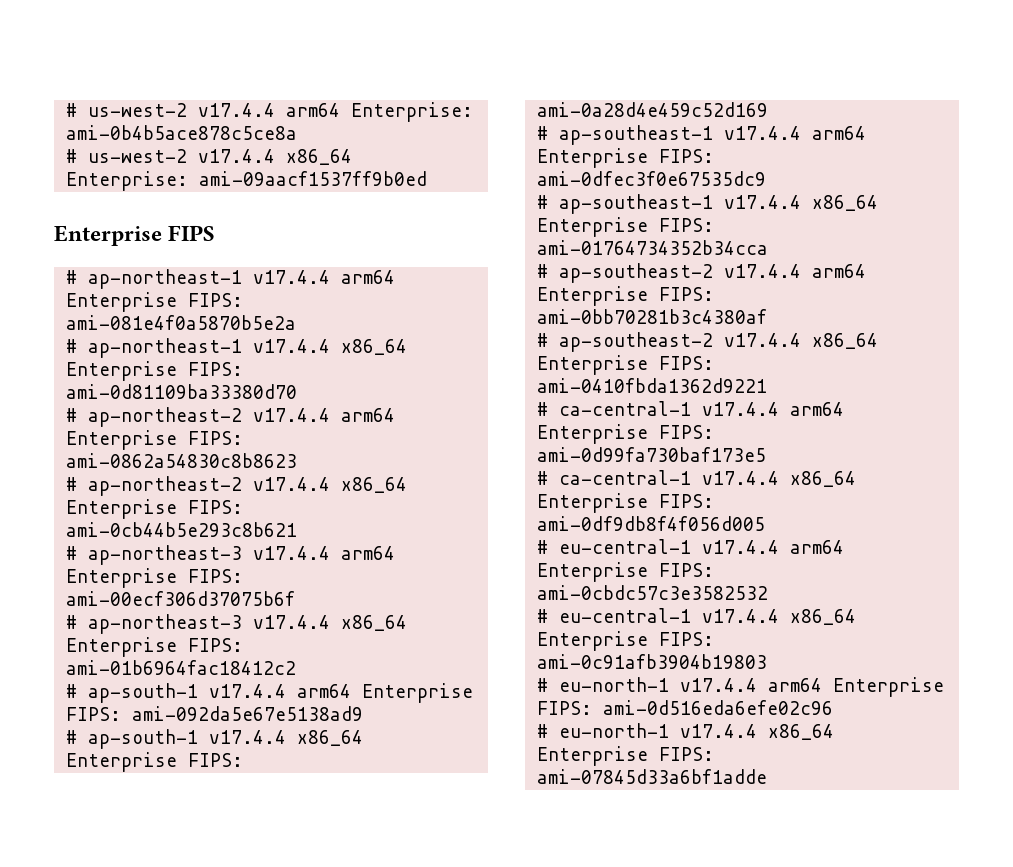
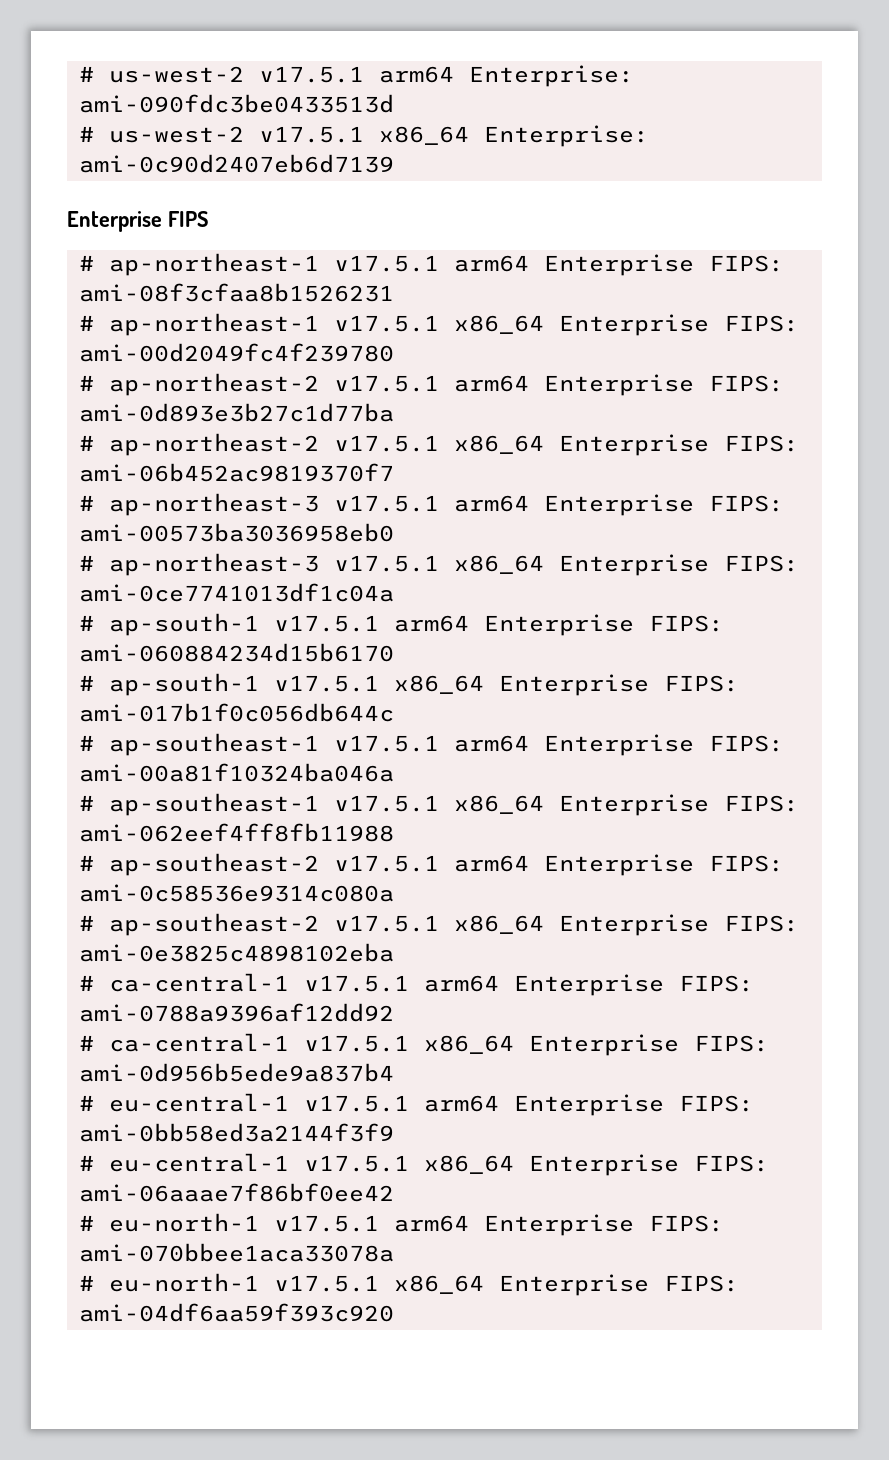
[66,103,275,117] # us-west-2 v17.4.4 -> [79,66,365,83] # us-west-2 v17.5.1
[66,125,297,140] [66,149,275,163] ami-0b4b5ace878c5ce8a // # us-west-2 v17.4.4 -> [79,94,395,113] [79,126,365,143] ami-090fdc3be0433513d // # us-west-2 v17.5.1
[199,171,427,186] ami-09aacf1537ff9b0ed -> [79,154,395,173] ami-0c90d2407eb6d7139
[253,270,395,284] [66,292,243,312] [66,315,296,330] [66,338,407,358] [66,361,243,381] [66,384,297,399] [66,407,395,427] [66,430,243,450] [66,453,297,468] [66,476,407,496] [66,499,243,519] [66,522,297,537] [66,545,395,565] [66,568,243,588] [66,591,295,606] [66,614,407,634] [66,637,243,657] [66,660,296,675] [66,683,473,703] [66,706,363,721] [66,729,363,749] [66,752,243,772] [537,102,768,117] [537,125,866,145] [537,148,714,168] [537,171,766,186] [537,194,878,214] [537,217,714,237] [537,240,768,255] [537,263,866,283] [537,286,714,306] [537,309,767,324] [537,332,878,352] [537,355,714,375] [537,378,767,393] [537,401,844,416] [537,424,714,444] [537,447,766,462] [537,470,856,487] [537,493,714,513] [537,516,765,531] [537,539,844,554] [537,562,714,582] [537,585,768,600] [537,608,856,625] [537,631,714,651] [537,654,767,669] [537,677,944,697] [537,700,833,715] [537,723,834,740] [537,746,714,766] [537,769,767,784] v17.4.4 arm64 Enterprise FIPS: ami-081e4f0a5870b5e2a // # ap-northeast-1 v17.4.4 x86_64 Enterprise FIPS: ami-0d81109ba33380d70 // # ap-northeast-2 v17.4.4 arm64 Enterprise FIPS: ami-0862a54830c8b8623 // # ap-northeast-2 v17.4.4 x86_64 Enterprise FIPS: ami-0cb44b5e293c8b621 // # ap-northeast-3 v17.4.4 arm64 Enterprise FIPS: ami-00ecf306d37075b6f // # ap-northeast-3 v17.4.4 x86_64 Enterprise FIPS: ami-01b6964fac18412c2 // # ap-south-1 v17.4.4 arm64 Enterprise FIPS: ami-092da5e67e5138ad9 // # ap-south-1 v17.4.4 x86_64 Enterprise FIPS: ami-0a28d4e459c52d169 // # ap-southeast-1 v17.4.4 arm64 Enterprise FIPS: ami-0dfec3f0e67535dc9 // # ap-southeast-1 v17.4.4 x86_64 Enterprise FIPS: ami-01764734352b34cca // # ap-southeast-2 v17.4.4 arm64 Enterprise FIPS: ami-0bb70281b3c4380af // # ap-southeast-2 v17.4.4 x86_64 Enterprise FIPS: ami-0410fbda1362d9221 // # ca-central-1 v17.4.4 arm64 Enterprise FIPS: ami-0d99fa730baf173e5 // # ca-central-1 v17.4.4 x86_64 Enterprise FIPS: ami-0df9db8f4f056d005 // # eu-central-1 v17.4.4 arm64 Enterprise FIPS: ami-0cbdc57c3e3582532 // # eu-central-1 v17.4.4 x86_64 Enterprise FIPS: ami-0c91afb3904b19803 // # eu-north-1 v17.4.4 arm64 Enterprise FIPS: ami-0d516eda6efe02c96 // # eu-north-1 v17.4.4 x86_64 Enterprise FIPS: ami-07845d33a6bf1adde -> [334,254,785,276] [79,283,395,302] [79,313,800,336] [79,343,395,362] [79,373,785,396] [79,403,395,422] [79,433,800,456] [79,463,395,482] [79,493,785,516] [79,523,395,542] [79,553,800,576] [79,583,395,602] [79,613,725,636] [79,643,395,662] [79,673,740,696] [79,703,395,722] [79,733,785,756] [79,763,395,782] [79,793,800,816] [79,823,395,842] [79,853,785,876] [79,884,395,902] [79,913,800,936] [79,943,395,962] [79,973,755,996] [79,1003,395,1022] [79,1033,770,1056] [79,1063,395,1082] [79,1093,755,1116] [79,1123,395,1142] [79,1153,770,1176] [79,1183,395,1202] [79,1213,725,1236] [79,1243,395,1262] [79,1273,740,1296] [79,1303,395,1322] v17.5.1 arm64 Enterprise FIPS: ami-08f3cfaa8b1526231 // # ap-northeast-1 v17.5.1 x86_64 Enterprise FIPS: ami-00d2049fc4f239780 // # ap-northeast-2 v17.5.1 arm64 Enterprise FIPS: ami-0d893e3b27c1d77ba // # ap-northeast-2 v17.5.1 x86_64 Enterprise FIPS: ami-06b452ac9819370f7 // # ap-northeast-3 v17.5.1 arm64 Enterprise FIPS: ami-00573ba3036958eb0 // # ap-northeast-3 v17.5.1 x86_64 Enterprise FIPS: ami-0ce7741013df1c04a // # ap-south-1 v17.5.1 arm64 Enterprise FIPS: ami-060884234d15b6170 // # ap-south-1 v17.5.1 x86_64 Enterprise FIPS: ami-017b1f0c056db644c // # ap-southeast-1 v17.5.1 arm64 Enterprise FIPS: ami-00a81f10324ba046a // # ap-southeast-1 v17.5.1 x86_64 Enterprise FIPS: ami-062eef4ff8fb11988 // # ap-southeast-2 v17.5.1 arm64 Enterprise FIPS: ami-0c58536e9314c080a // # ap-southeast-2 v17.5.1 x86_64 Enterprise FIPS: ami-0e3825c4898102eba // # ca-central-1 v17.5.1 arm64 Enterprise FIPS: ami-0788a9396af12dd92 // # ca-central-1 v17.5.1 x86_64 Enterprise FIPS: ami-0d956b5ede9a837b4 // # eu-central-1 v17.5.1 arm64 Enterprise FIPS: ami-0bb58ed3a2144f3f9 // # eu-central-1 v17.5.1 x86_64 Enterprise FIPS: ami-06aaae7f86bf0ee42 // # eu-north-1 v17.5.1 arm64 Enterprise FIPS: ami-070bbee1aca33078a // # eu-north-1 v17.5.1 x86_64 Enterprise FIPS: ami-04df6aa59f393c920

